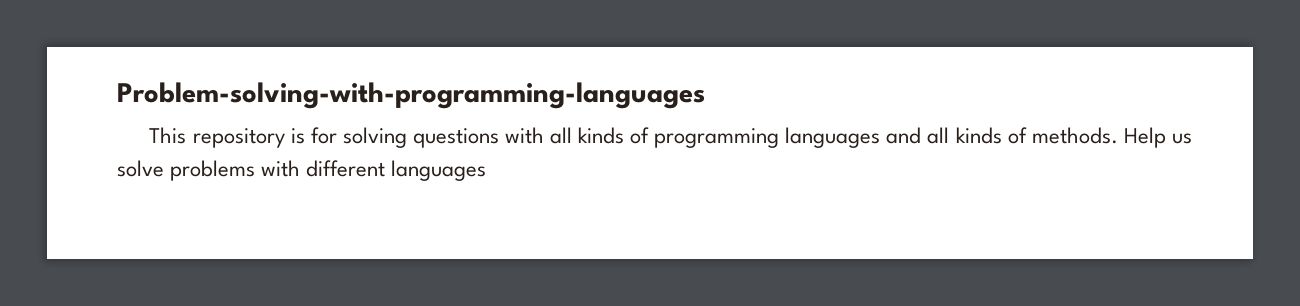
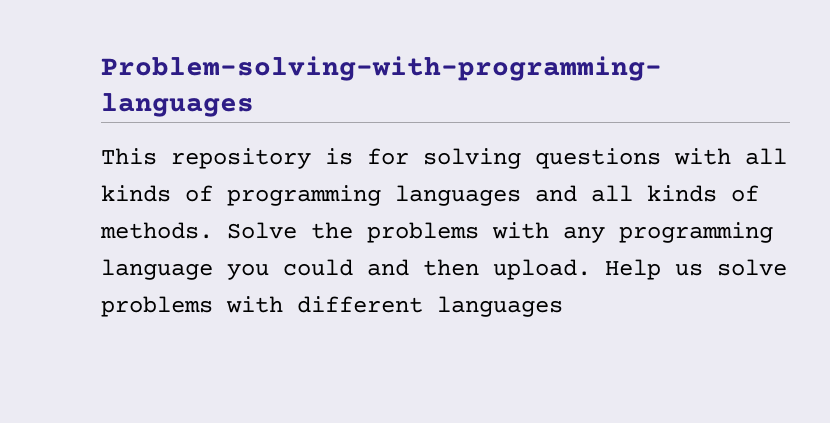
(1118, 135) none -> [227,222,773,243] [101,259,591,280] Solve the problems with any programming language you could and then upload.

